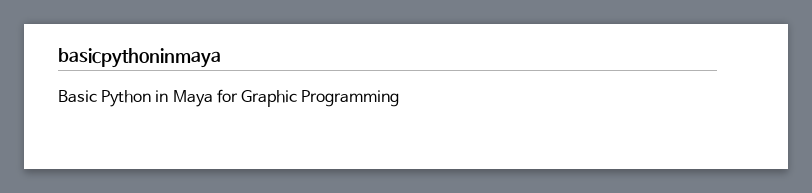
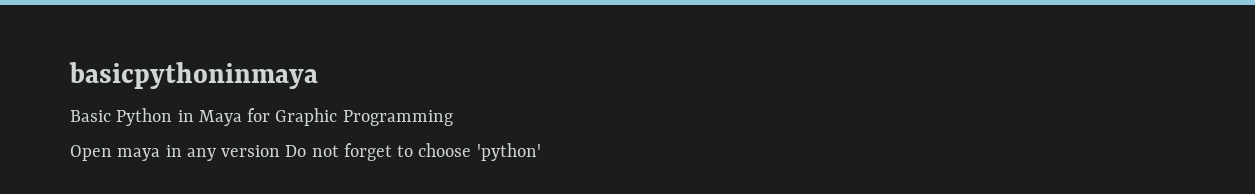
(400, 98) none -> [70,143,541,161] // Open maya in any version Do not forget to choose 'python'

